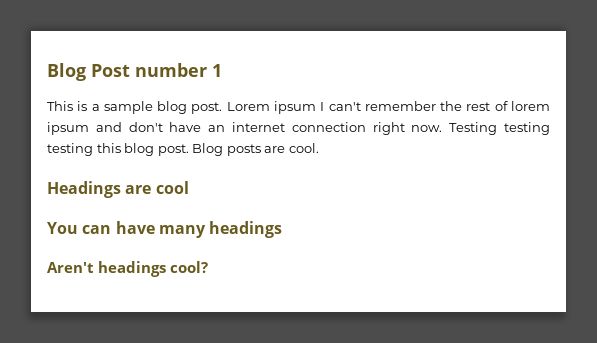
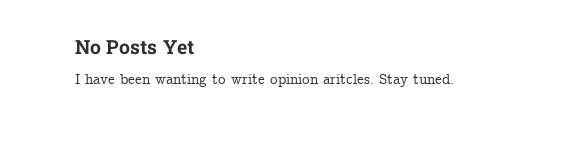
[47,63,222,81] [47,101,550,114] [47,122,550,135] [47,143,319,156] [47,181,189,198] [47,221,283,238] [47,261,209,277] Blog Post number 1 // This is a sample blog post. Lorem ipsum I can't remember the rest of lorem ipsum and don't have an internet connection right now. Testing testing testing this blog post. Blog posts are cool. // Headings are cool // You can have many headings // Aren't headings cool? -> [75,40,194,55] [75,74,454,87] No Posts Yet // I have been wanting to write opinion aritcles. Stay tuned.

